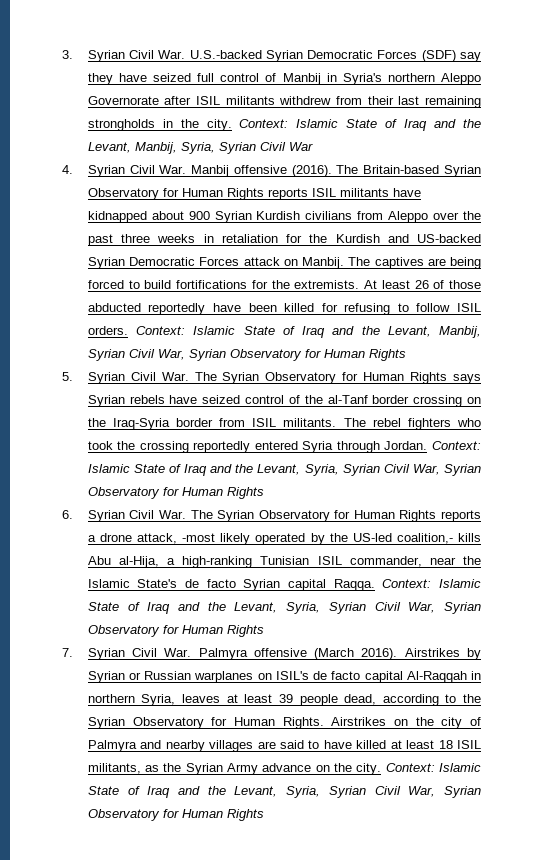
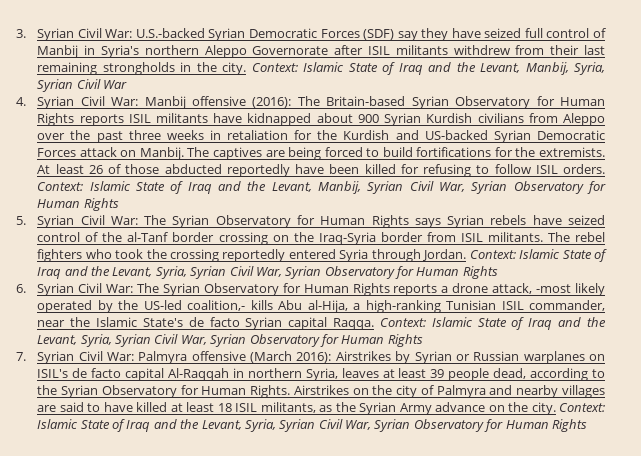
[158,50,186,59] War. -> [105,29,133,38] War:
[159,165,187,174] War. -> [111,97,139,106] War:
[291,165,332,177] (2016). -> [252,97,292,108] (2016):
[161,372,189,381] War. -> [110,216,138,225] War:
[158,510,186,519] War. -> [106,284,134,293] War:
[164,648,192,657] War. -> [106,352,134,361] War:
[361,648,398,660] 2016). -> [296,352,332,363] 2016):

